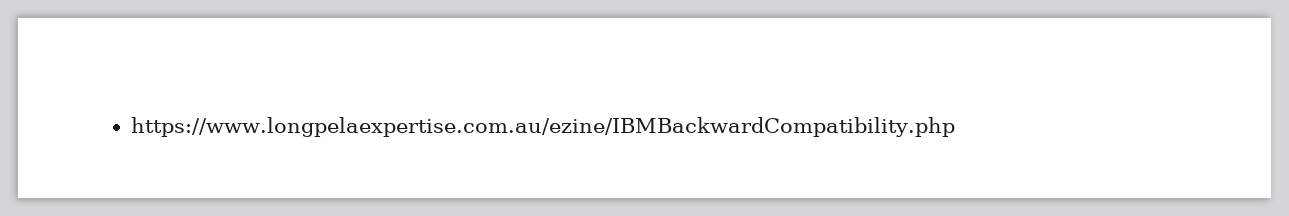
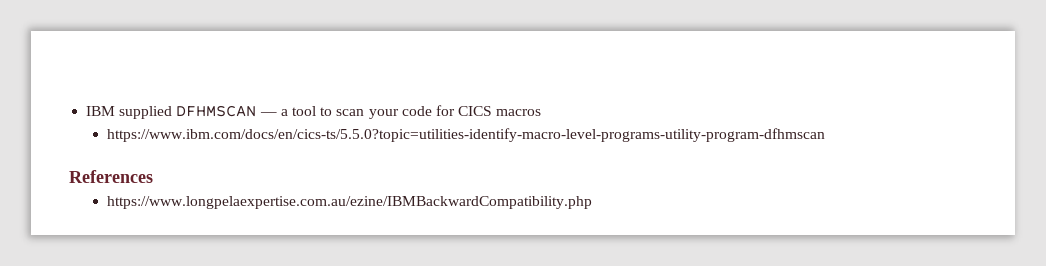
(131, 127) none -> [86,105,542,119] [107,128,826,142] [69,170,153,183] IBM supplied DFHMSCAN — a tool to scan your code for CICS macros // https://www.ibm.com/docs/en/cics-ts/5.5.0?topic=utilities-identify-macro-level-programs-utility-program-dfhmscan // References //

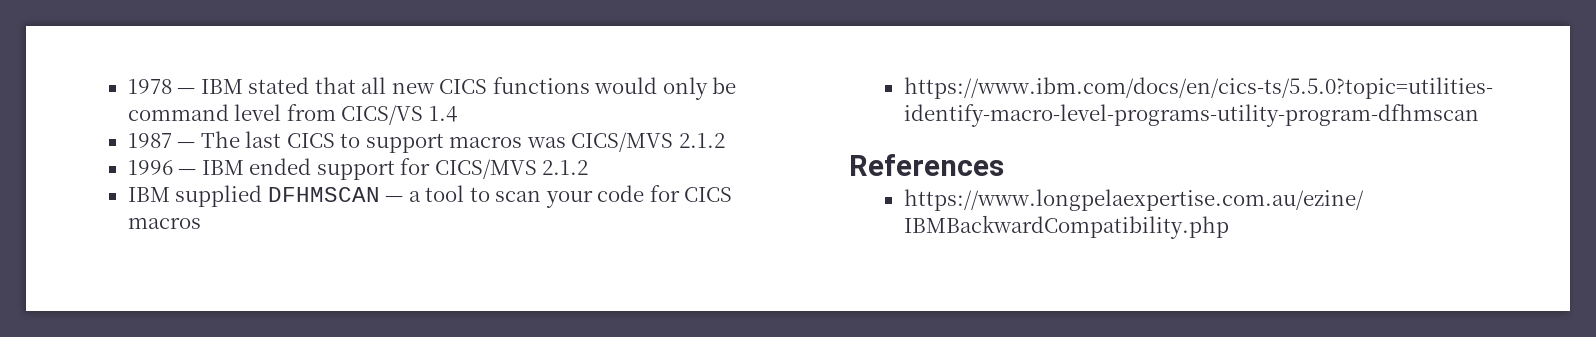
(86, 111) none -> [127,77,737,100] [127,104,457,125] [127,131,725,153] [127,158,589,180] 1978 — IBM stated that all new CICS functions would only be command level from CICS/VS 1.4 // 1987 — The last CICS to support macros was CICS/MVS 2.1.2 // 1996 — IBM ended support for CICS/MVS 2.1.2 //

